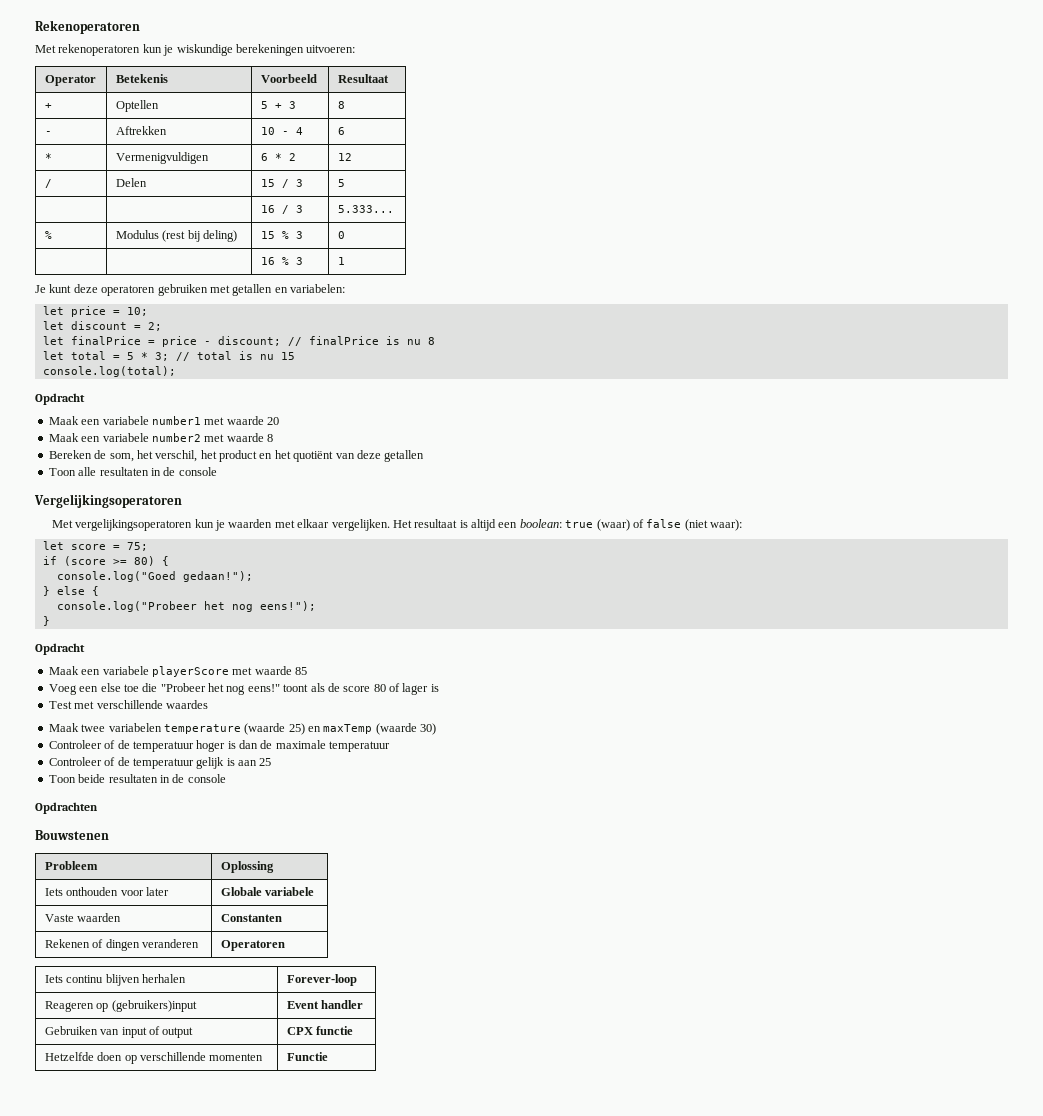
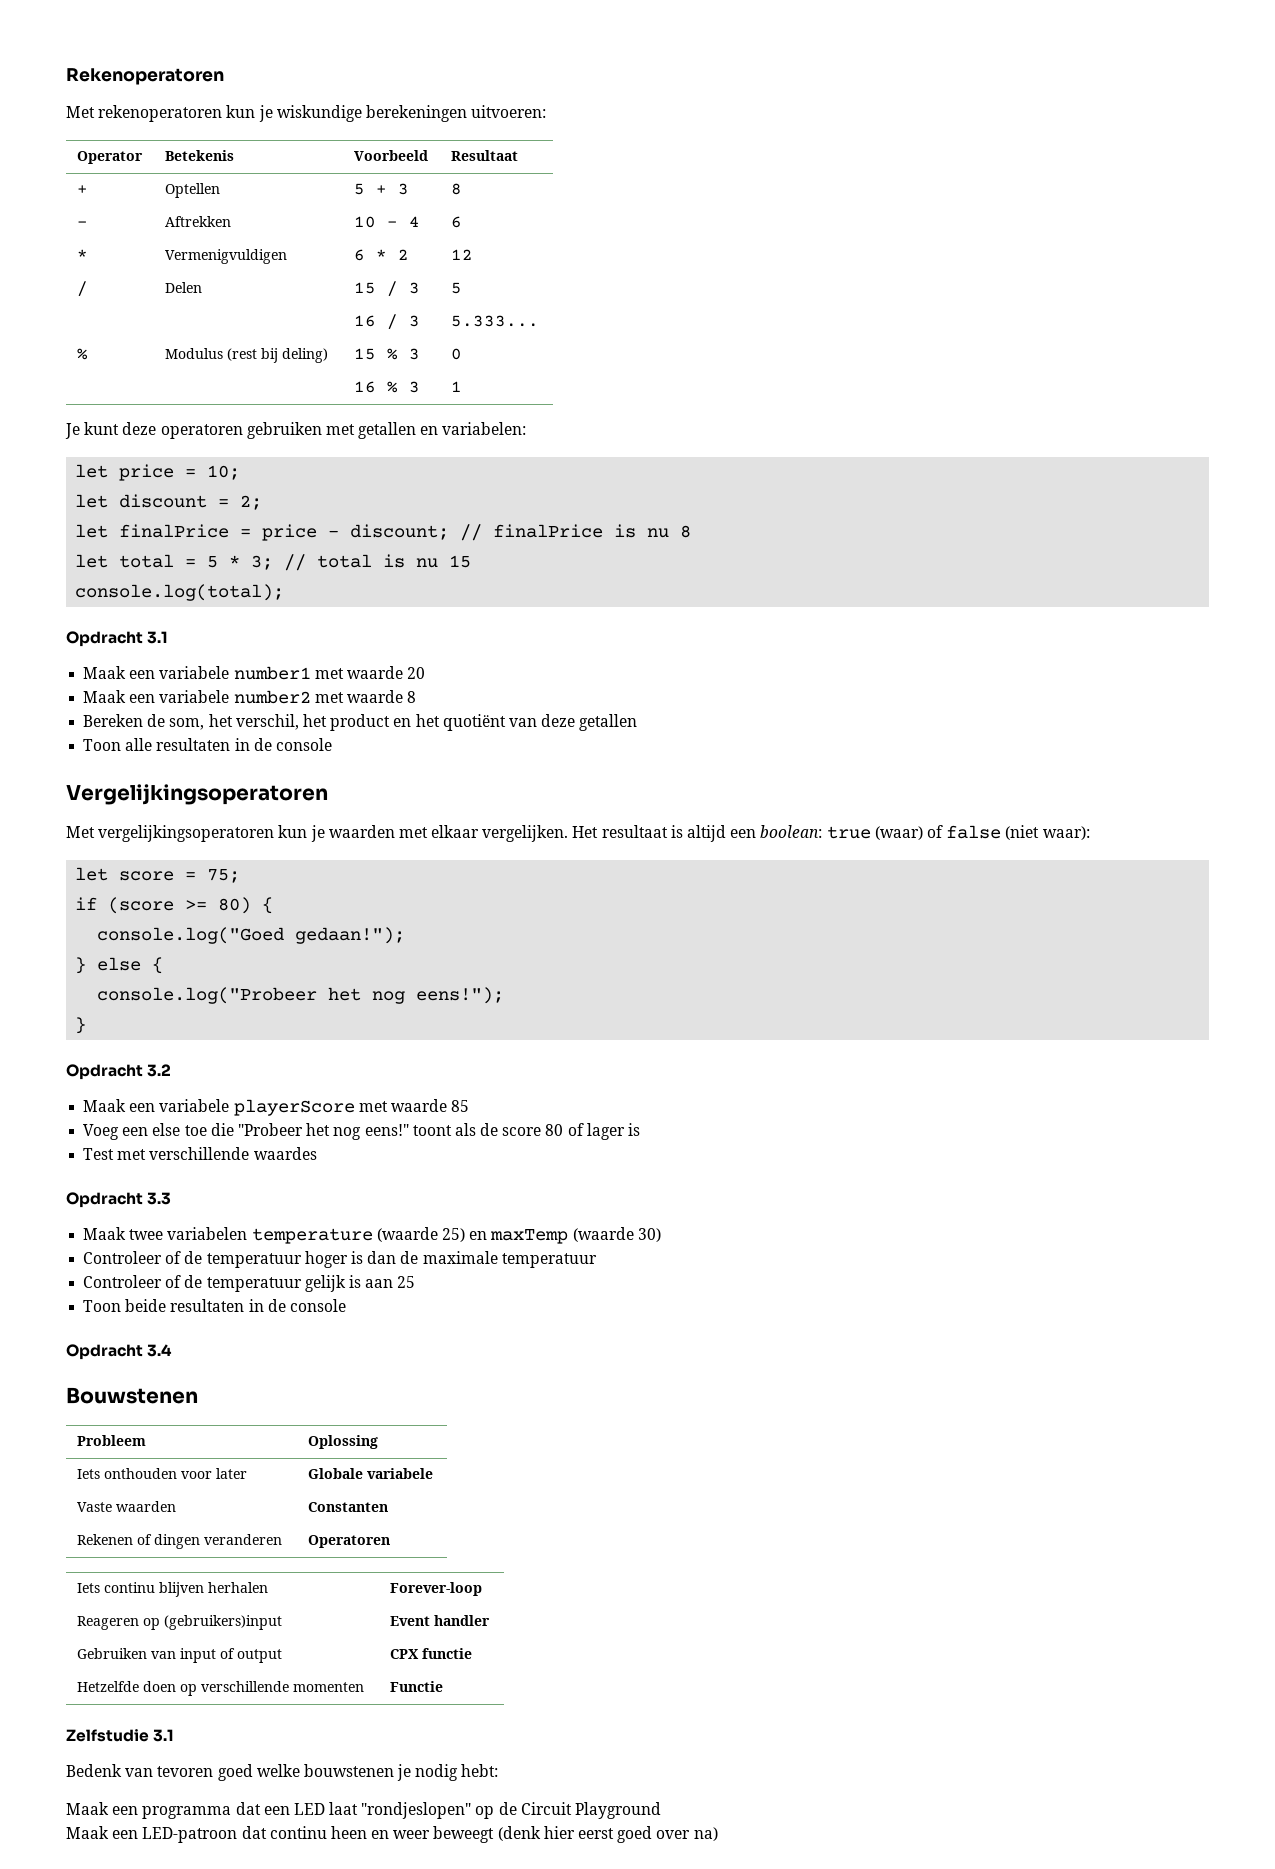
(85, 399) none -> [147,631,169,644] 3.1
(85, 649) none -> [147,1064,172,1077] 3.2
(208, 704) none -> [66,1192,172,1208] // Opdracht 3.3
[35,802,98,814] Opdrachten -> [66,1344,173,1360] Opdracht 3.4
(328, 1056) none -> [66,1729,175,1742] [66,1764,499,1781] [66,1802,662,1819] [66,1826,718,1843] // Zelfstudie 3.1 // Bedenk van tevoren goed welke bouwstenen je nodig hebt: // Maak een programma dat een LED laat "rondjeslopen" op de Circuit Playground // Maak een LED-patroon dat continu heen en weer beweegt (denk hier eerst goed over na)

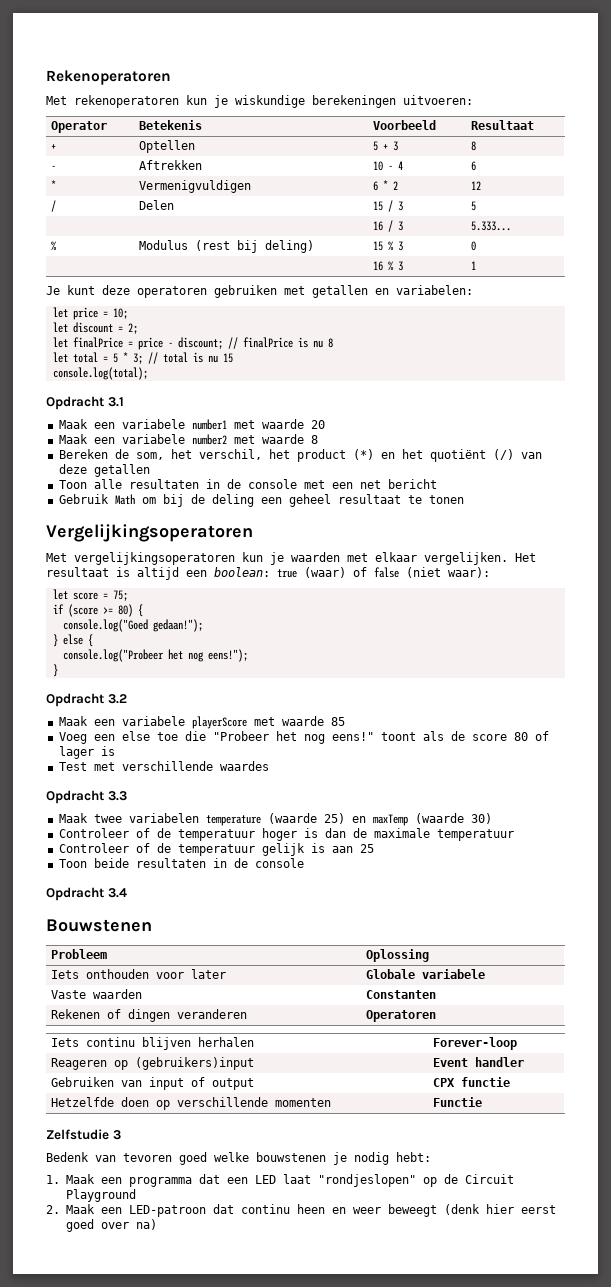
(391, 722) none -> [352,449,374,460] (*)
(506, 722) none -> [492,449,514,460] (/)
(332, 744) none -> [303,479,437,489] [58,494,464,507] met een net bericht // Gebruik Math om bij de deling een geheel resultaat te tonen
[153,1729,175,1742] 3.1 -> [112,1130,121,1140] 3
(499, 1770) none -> [46,1175,60,1184] 1.
(662, 1810) none -> [46,1205,60,1214] 2.

